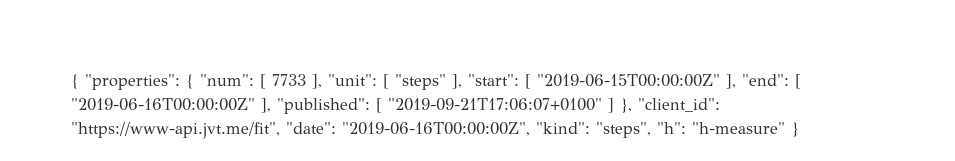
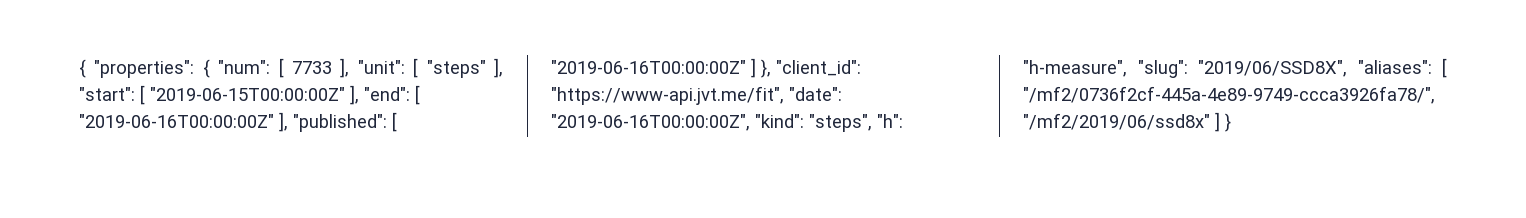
[388,98,602,111] "2019-09-21T17:06:07+0100" -> [551,60,746,74] "2019-06-16T00:00:00Z"
[692,122,785,134] "h-measure" -> [1023,58,1447,78] [1023,86,1435,104] [1023,112,1220,132] "h-measure", "slug": "2019/06/SSD8X", "aliases": [ "/mf2/0736f2cf-445a-4e89-9749-ccca3926fa78/", "/mf2/2019/06/ssd8x" ]

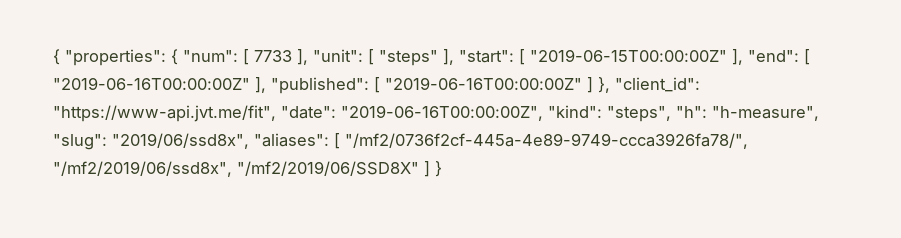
[1198,60,1347,77] "2019/06/SSD8X", -> [112,133,249,149] "2019/06/ssd8x",
[1023,113,1210,130] "/mf2/2019/06/ssd8x" -> [53,161,419,177] "/mf2/2019/06/ssd8x", "/mf2/2019/06/SSD8X"

